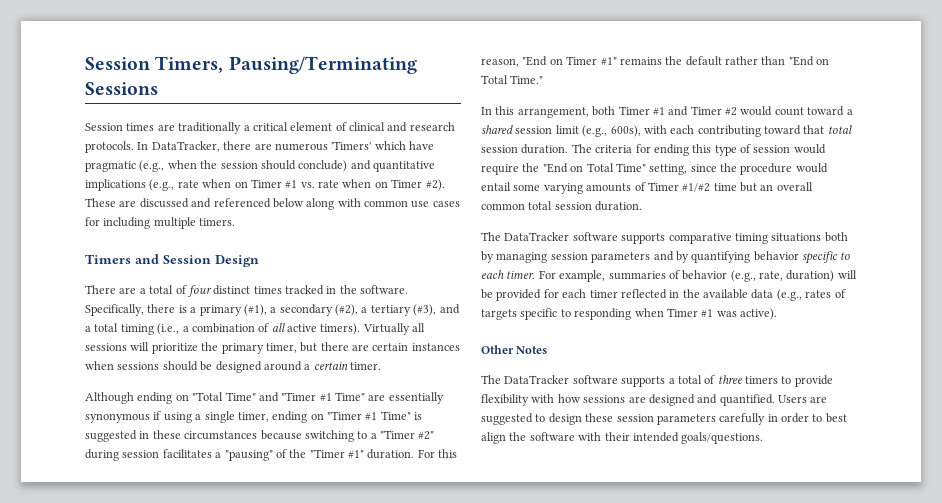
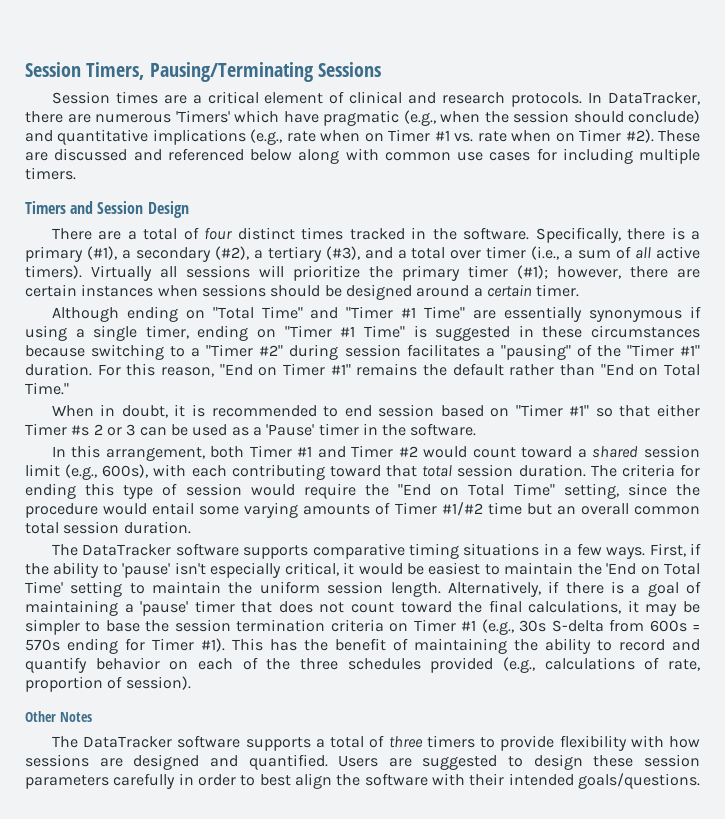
[178,122,242,134] traditionally -> (187, 99) none
[120,324,154,335] timing -> [450,246,527,259] over timer
[191,323,255,333] combination -> [578,250,612,259] sum
[265,342,318,353] timer, but -> [468,265,621,279] timer (#1); however,
(544, 79) none -> [51,404,701,418] [25,423,477,436] // When in doubt, it is recommended to end session based on "Timer #1" so that either Timer #s 2 or 3 can be used as a 'Pause' timer in the software.
[824,232,848,242] [481,251,851,264] [481,270,857,282] [481,289,846,301] [481,308,777,320] both by managing session parameters and by quantifying behavior specific to each timer. For example, summaries of behavior (e.g., rate, duration) will be provided for each timer reflected in the available data (e.g., rates of targets specific to responding when Timer #1 was active). -> [543,543,701,559] [25,562,700,578] [25,581,702,597] [25,600,700,616] [25,619,701,635] [25,638,700,654] [25,657,701,673] [25,676,191,692] in a few ways. First, if the ability to 'pause' isn't especially critical, it would be easiest to maintain the 'End on Total Time' setting to maintain the uniform session length. Alternatively, if there is a goal of maintaining a 'pause' timer that does not count toward the final calculations, it may be simpler to base the session termination criteria on Timer #1 (e.g., 30s S-delta from 600s = 570s ending for Timer #1). This has the benefit of maintaining the ability to record and quantify behavior on each of the three schedules provided (e.g., calculations of rate, proportion of session).

